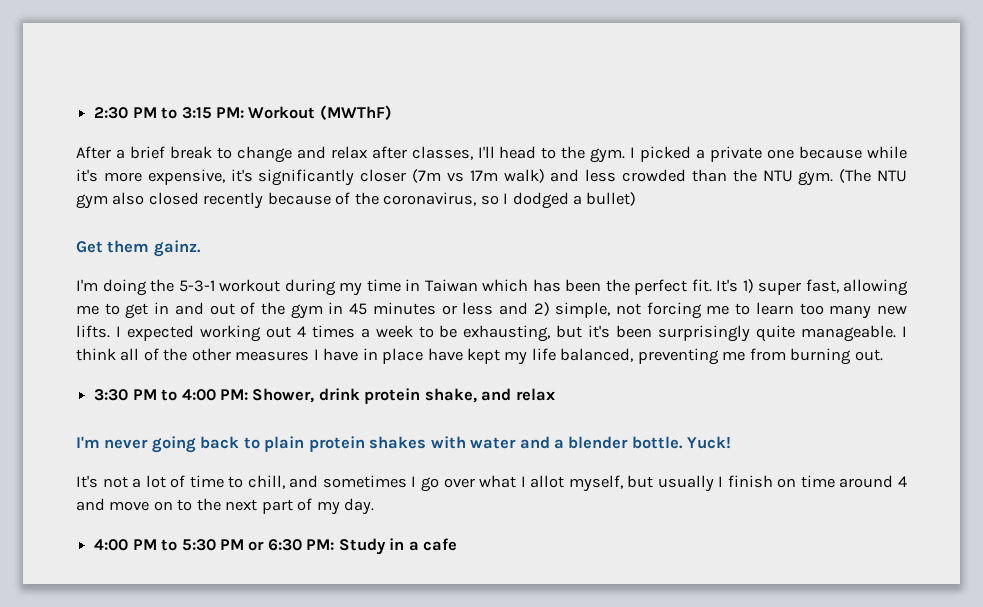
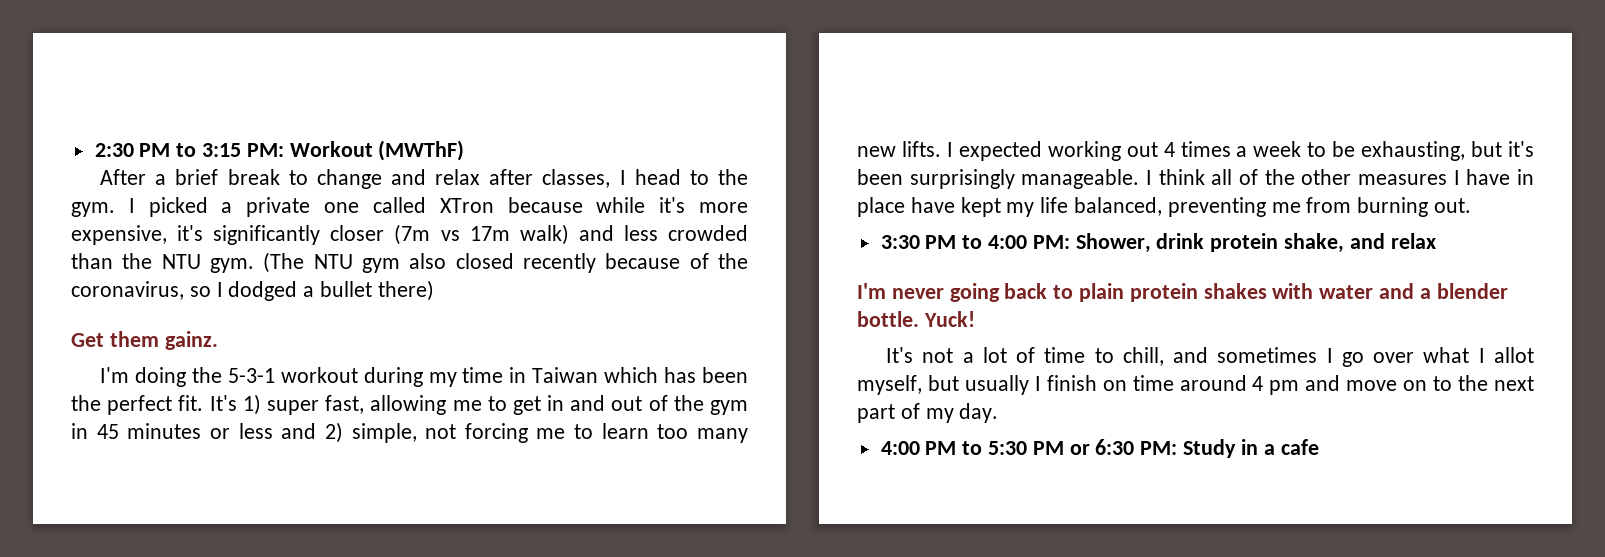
[477,146,495,158] I'll -> [619,170,626,185] I
(795, 154) none -> [372,197,494,213] called XTron
[586,192,637,206] bullet) -> [320,280,434,301] bullet there)
[756,325,796,342] quite -> (1015, 179) none
(907, 481) none -> [1269,380,1300,395] pm

